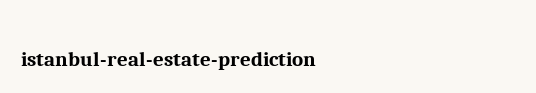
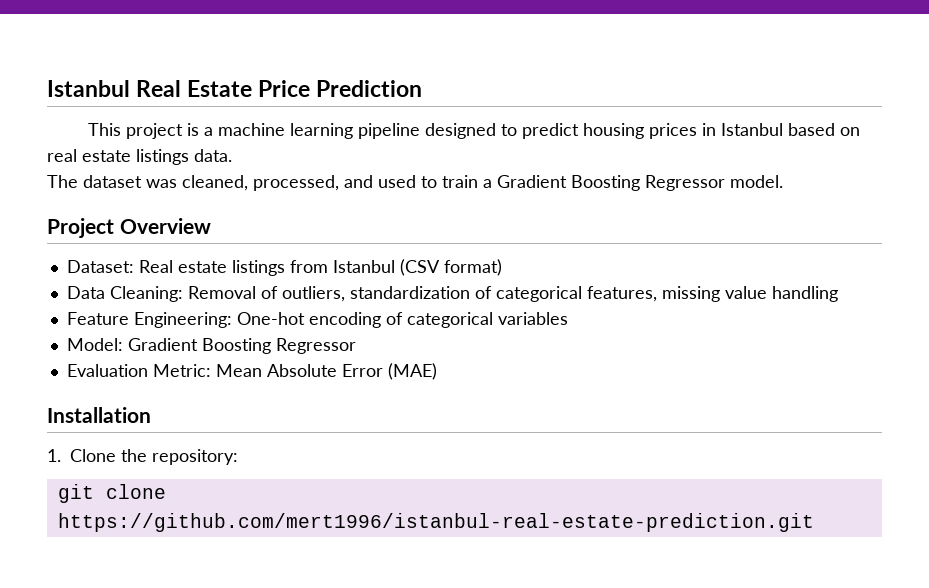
[21,51,316,70] istanbul-real-estate-prediction -> [47,80,423,97] [87,123,860,139] [47,149,232,165] [47,175,783,191] [47,218,211,238] [66,259,502,276] [66,286,838,302] [66,312,568,328] [66,338,356,354] [66,363,437,380] [47,407,151,423] [47,449,238,465] [57,484,166,503] [57,513,814,532] Istanbul Real Estate Price Prediction // This project is a machine learning pipeline designed to predict housing prices in Istanbul based on real estate listings data. // The dataset was cleaned, processed, and used to train a Gradient Boosting Regressor model. // Project Overview // Dataset: Real estate listings from Istanbul (CSV format) // Data Cleaning: Removal of outliers, standardization of categorical features, missing value handling // Feature Engineering: One-hot encoding of categorical variables // Model: Gradient Boosting Regressor // Evaluation Metric: Mean Absolute Error (MAE) // Installation // 1. Clone the repository: // git clone https://github.com/mert1996/istanbul-real-estate-prediction.git

